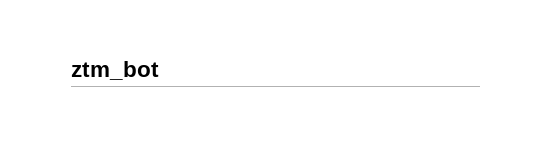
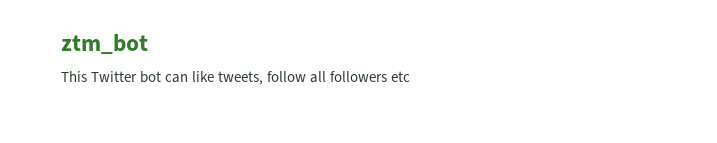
(159, 70) none -> [61,71,411,85] // This Twitter bot can like tweets, follow all followers etc

